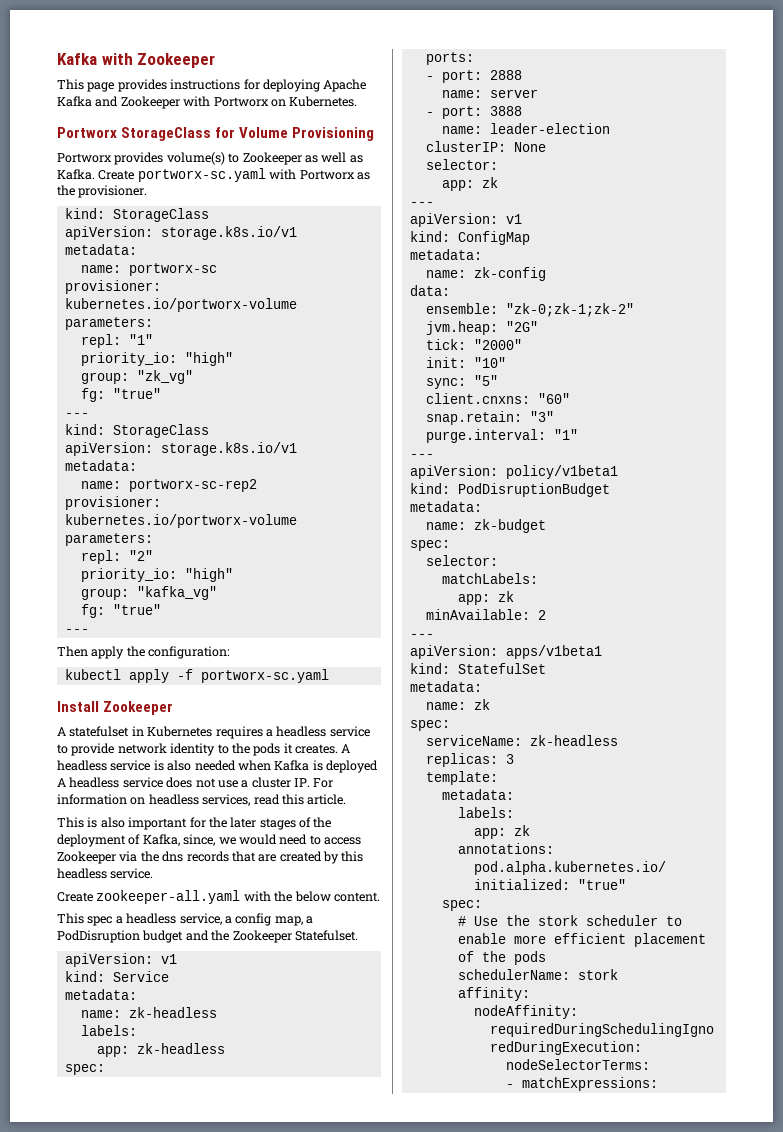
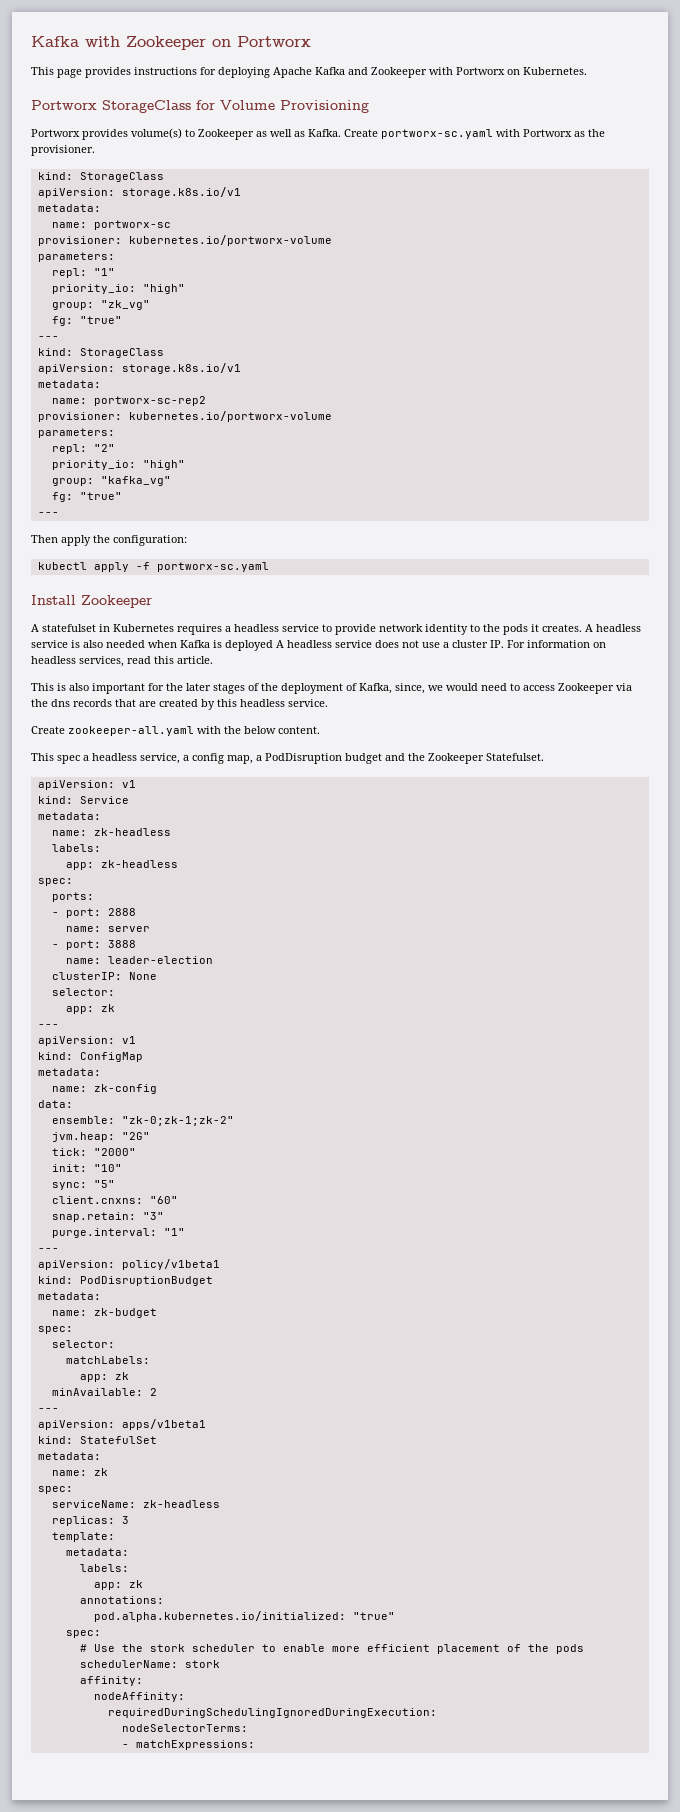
(216, 60) none -> [212,36,311,47] on Portworx

